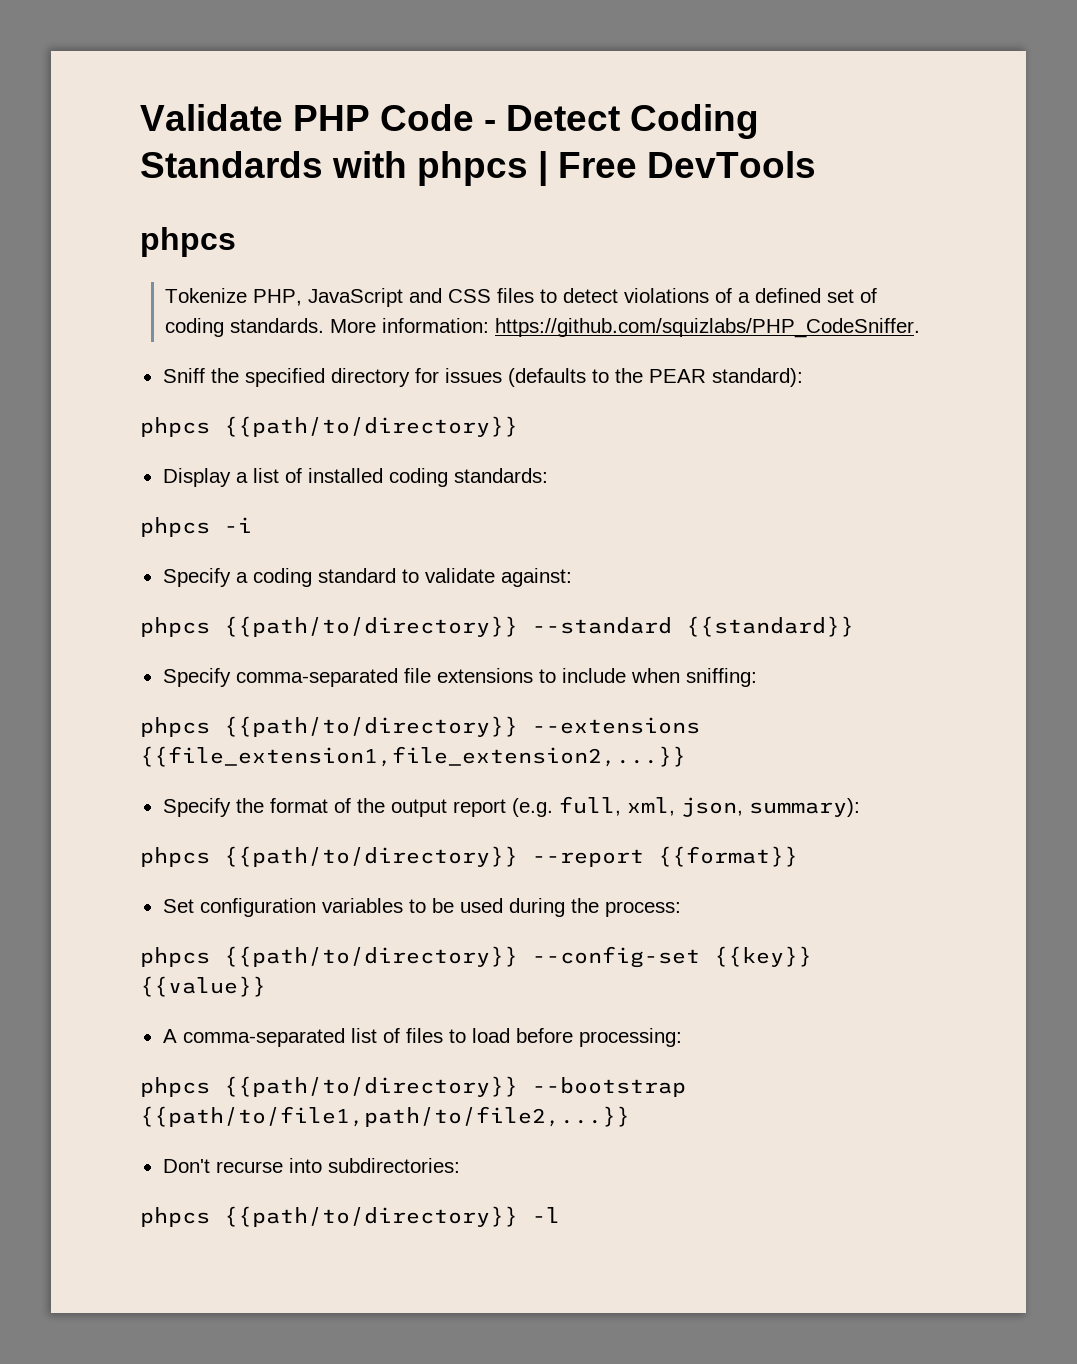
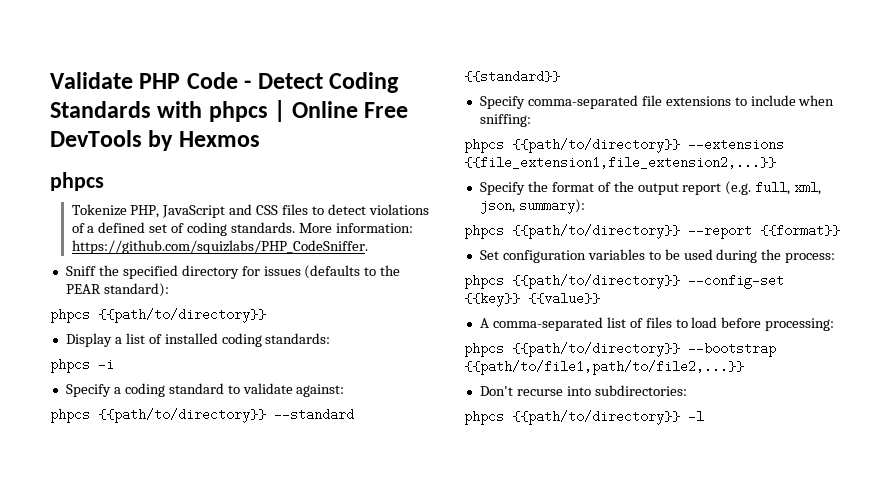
(548, 168) none -> [291,101,358,118] Online
(816, 164) none -> [148,130,260,151] by Hexmos

